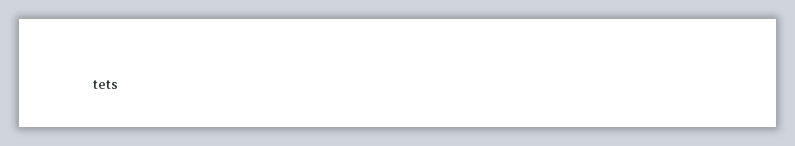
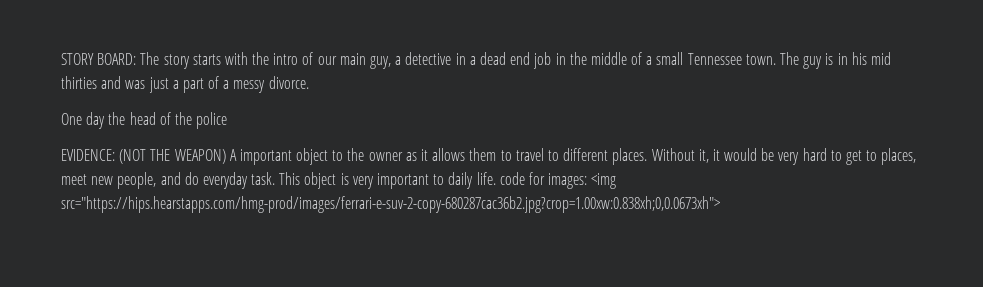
[93,80,118,89] tets -> [61,52,891,69] [61,76,309,93] [61,112,228,129] [61,148,917,165] [61,172,617,189] [61,196,720,213] STORY BOARD: The story starts with the intro of our main guy, a detective in a dead end job in the middle of a small Tennessee town. The guy is in his mid thirties and was just a part of a messy divorce. // One day the head of the police // EVIDENCE: (NOT THE WEAPON) A important object to the owner as it allows them to travel to different places. Without it, it would be very hard to get to places, meet new people, and do everyday task. This object is very important to daily life. code for images: <img src="https://hips.hearstapps.com/hmg-prod/images/ferrari-e-suv-2-copy-680287cac36b2.jpg?crop=1.00xw:0.838xh;0,0.0673xh">

